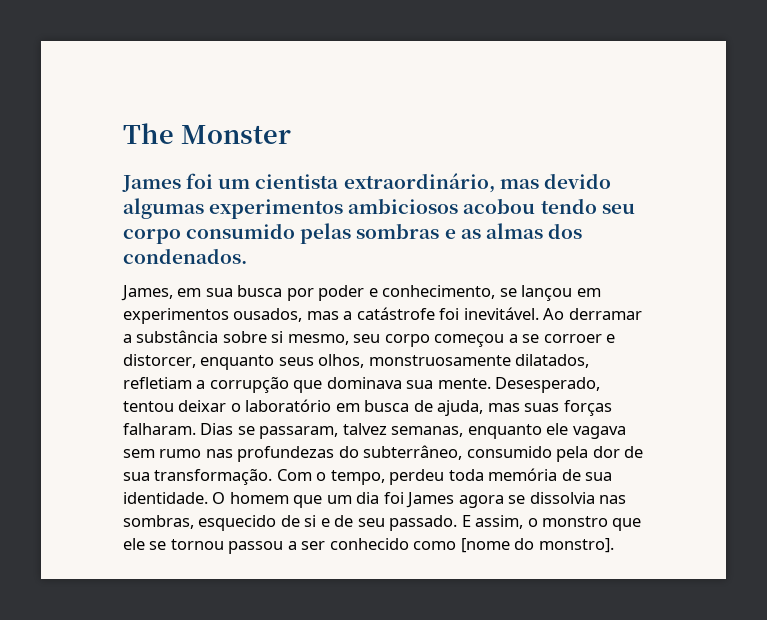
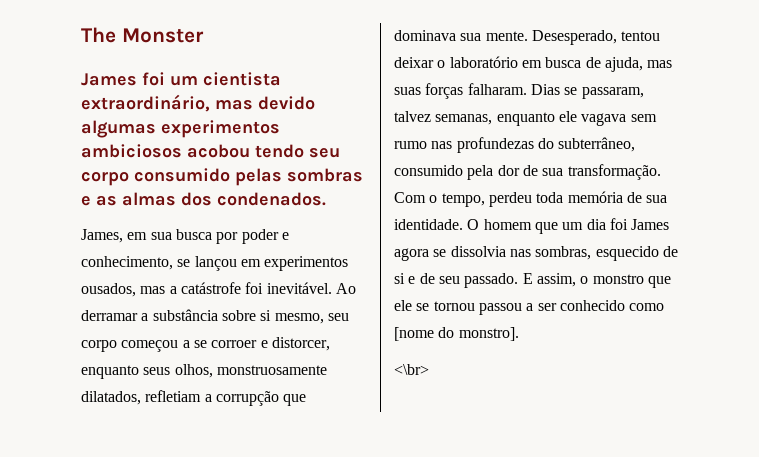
(614, 545) none -> [394,364,429,375] // <\br>

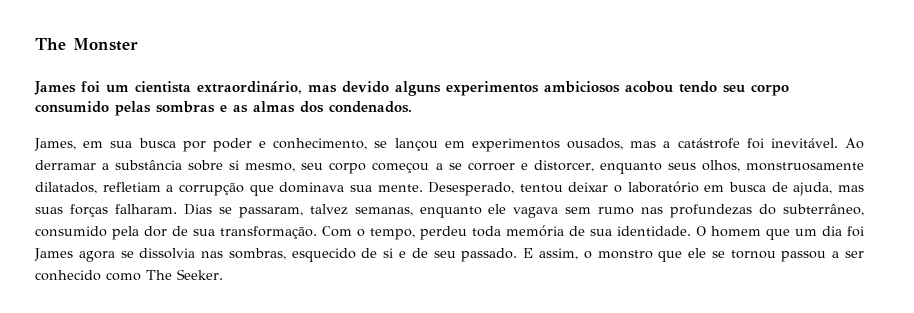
[81,120,156,138] algumas -> [395,81,441,96] alguns
[394,327,519,341] [394,364,429,375] [nome do monstro]. // <\br> -> [146,269,223,280] The Seeker.

